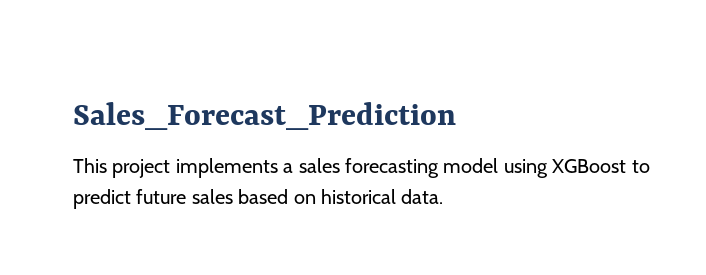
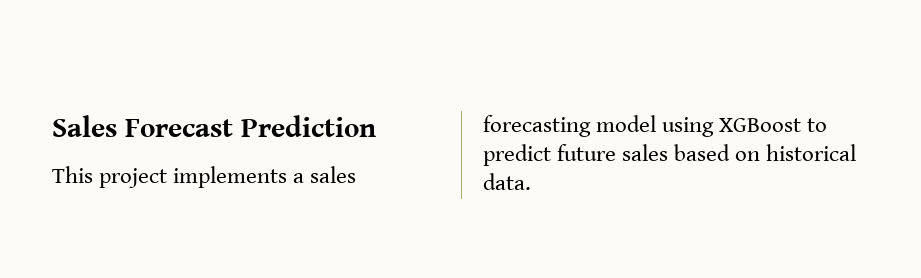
[73,102,456,130] Sales_Forecast_Prediction -> [52,115,376,137] Sales Forecast Prediction

